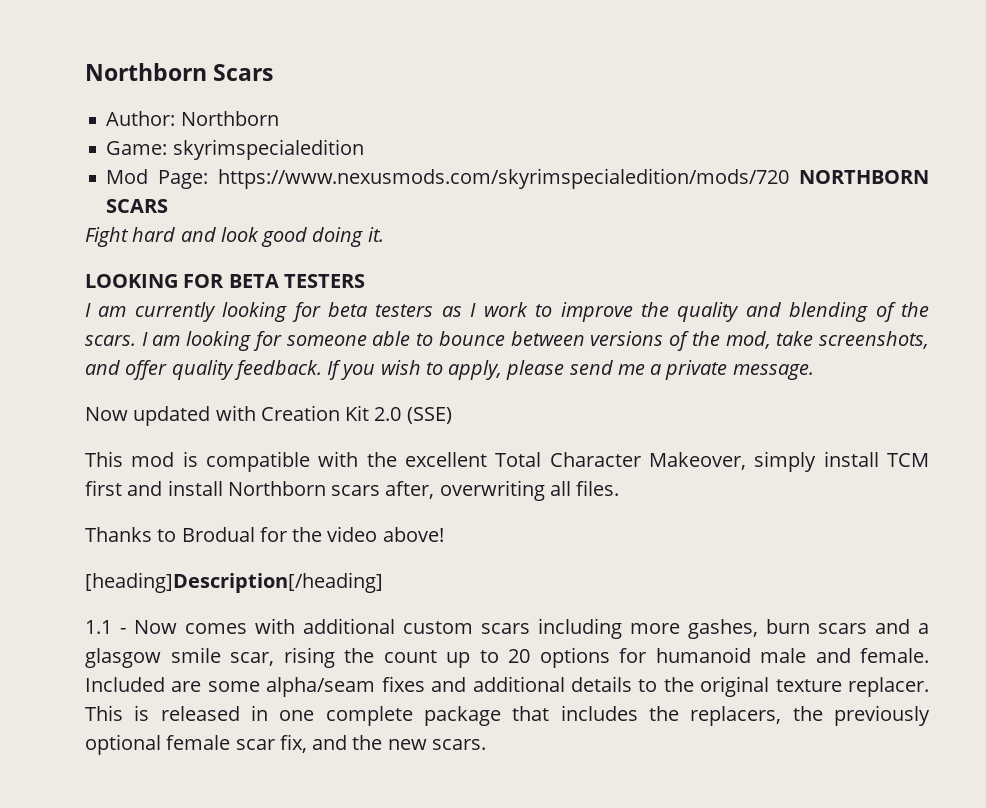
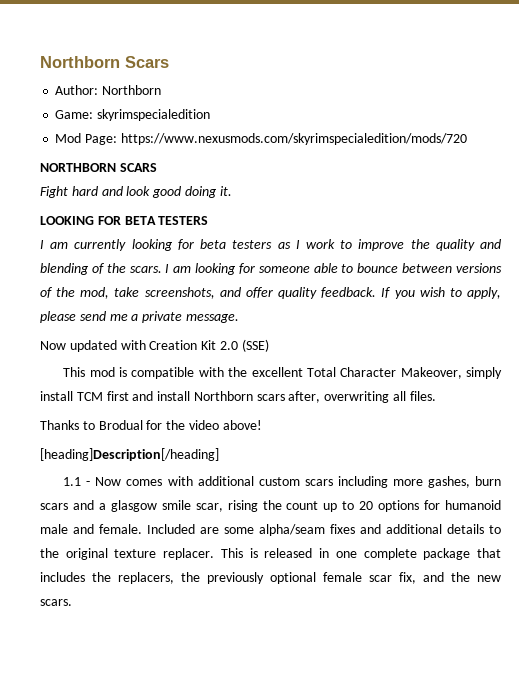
(790, 178) none -> (467, 139) //

